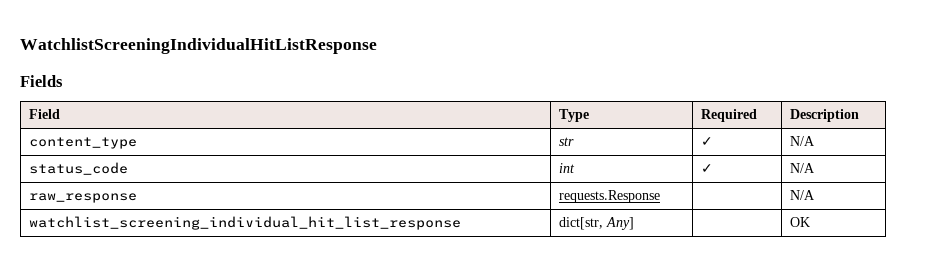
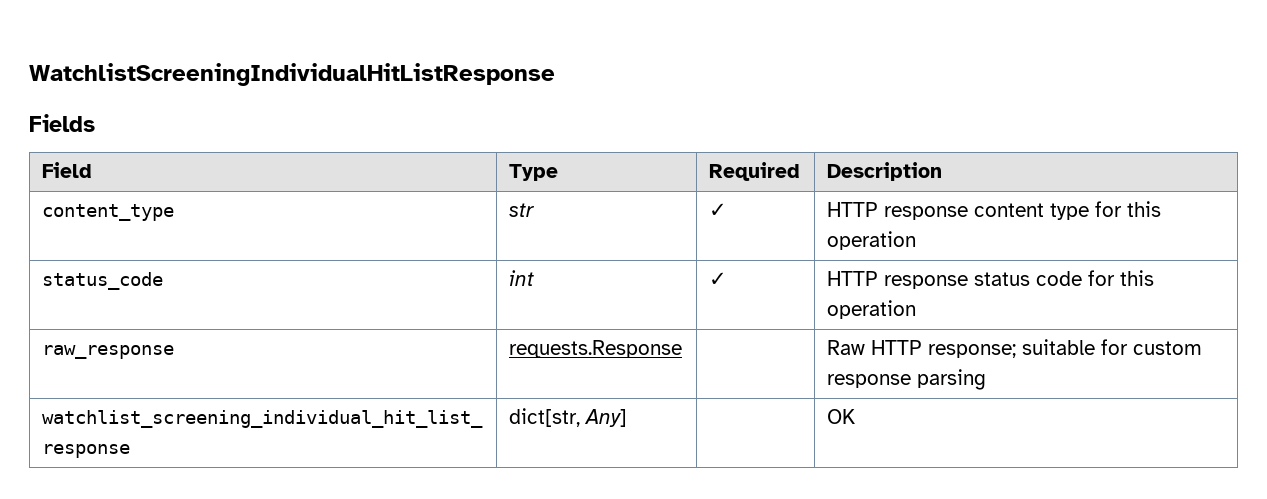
[790,136,816,146] [29,162,129,175] [559,163,576,173] [701,164,714,173] [790,163,816,173] [29,193,138,203] [559,190,661,203] [790,190,816,200] N/A // status_code | int | ✓ | N/A // raw_response | requests.Response | | N/A -> [827,201,1162,220] [827,231,917,250] [42,272,164,290] [509,270,535,286] [709,272,728,286] [827,270,1155,289] [827,300,917,319] [42,345,175,359] [509,340,683,358] [827,339,1203,358] [827,369,987,390] HTTP response content type for this operation // status_code | int | ✓ | HTTP response status code for this operation // raw_response | requests.Response | | Raw HTTP response; suitable for custom response parsing

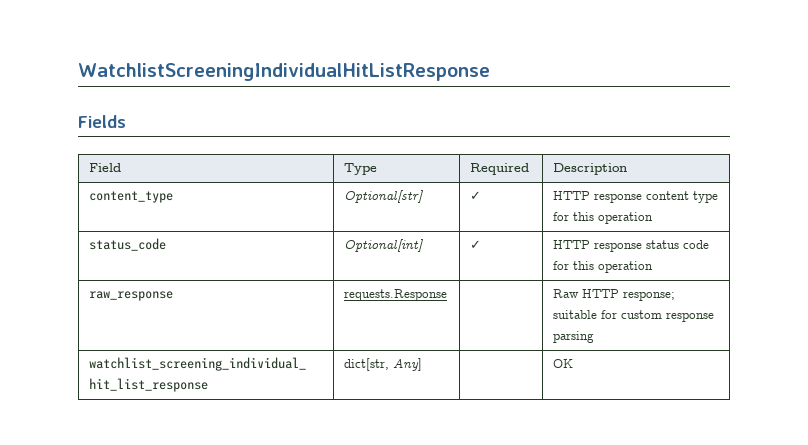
[509,203,536,217] str -> [344,190,424,203] Optional[str]
[509,270,535,286] int -> [344,239,424,252] Optional[int]

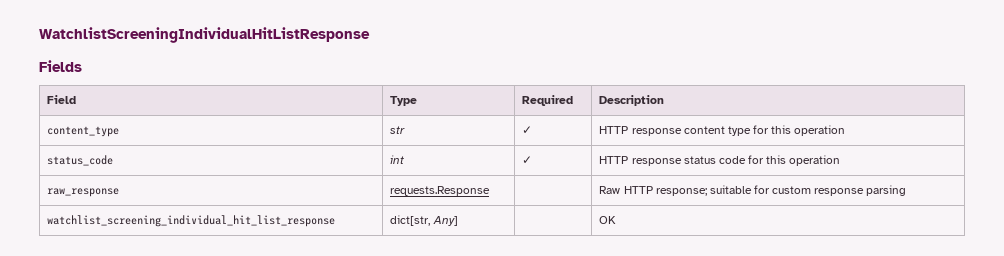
[344,190,424,203] Optional[str] -> [390,126,406,134] str
[344,239,424,252] Optional[int] -> [390,155,405,164] int

